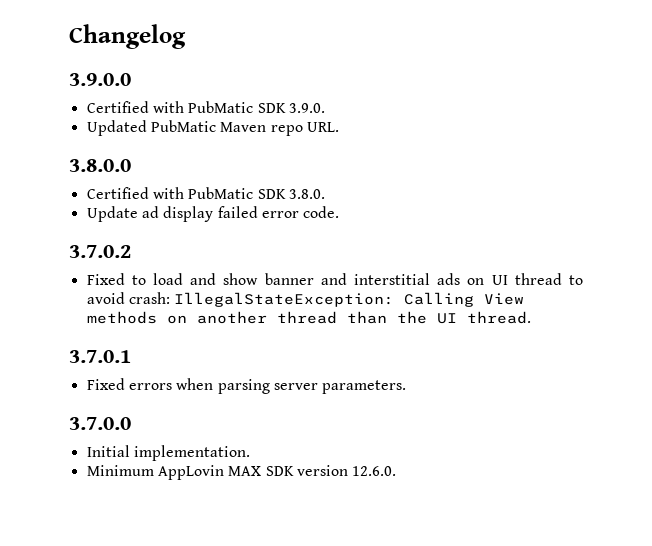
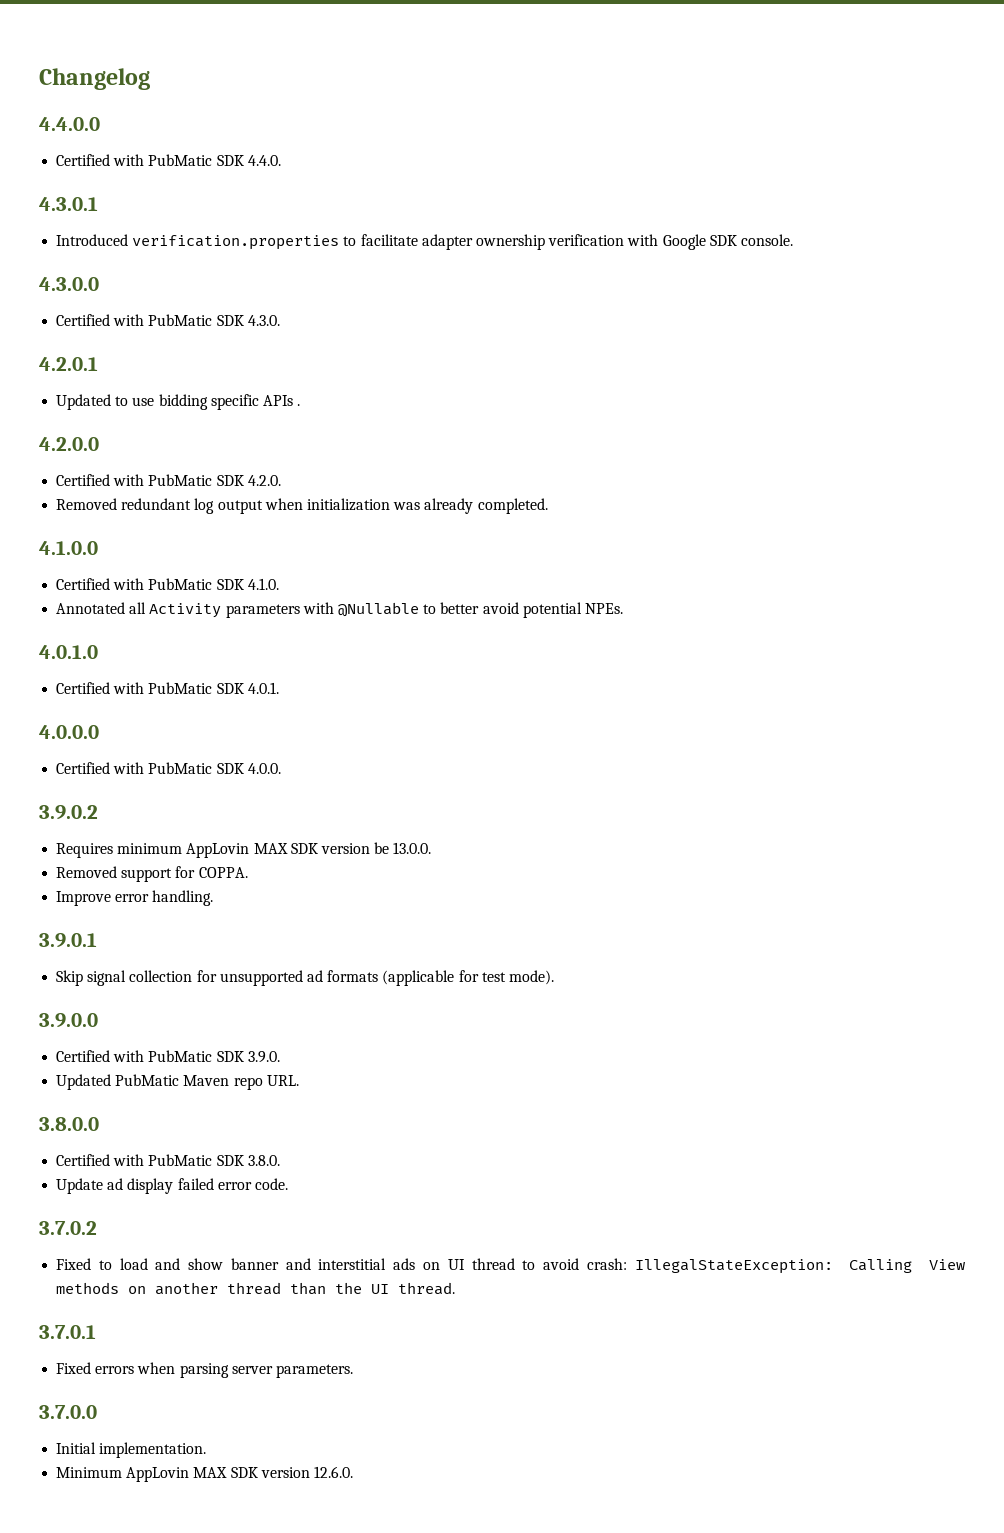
(186, 36) none -> [39,117,100,131] [56,154,281,166] [39,197,98,211] [56,234,793,250] [39,277,99,291] [56,314,280,326] [39,357,98,371] [56,394,301,410] [39,437,99,451] [56,474,281,486] [56,498,548,514] [39,541,98,555] [56,578,279,590] [56,602,623,618] [39,645,98,659] [56,682,279,694] [39,725,99,739] [56,762,281,774] [39,805,98,820] [56,842,432,858] [56,866,248,882] [56,890,214,906] [39,933,97,948] [56,970,554,986] // 4.4.0.0 // Certified with PubMatic SDK 4.4.0. // 4.3.0.1 // Introduced verification.properties to facilitate adapter ownership verification with Google SDK console. // 4.3.0.0 // Certified with PubMatic SDK 4.3.0. // 4.2.0.1 // Updated to use bidding specific APIs . // 4.2.0.0 // Certified with PubMatic SDK 4.2.0. // Removed redundant log output when initialization was already completed. // 4.1.0.0 // Certified with PubMatic SDK 4.1.0. // Annotated all Activity parameters with @Nullable to better avoid potential NPEs. // 4.0.1.0 // Certified with PubMatic SDK 4.0.1. // 4.0.0.0 // Certified with PubMatic SDK 4.0.0. // 3.9.0.2 // Requires minimum AppLovin MAX SDK version be 13.0.0. // Removed support for COPPA. // Improve error handling. // 3.9.0.1 // Skip signal collection for unsupported ad formats (applicable for test mode).

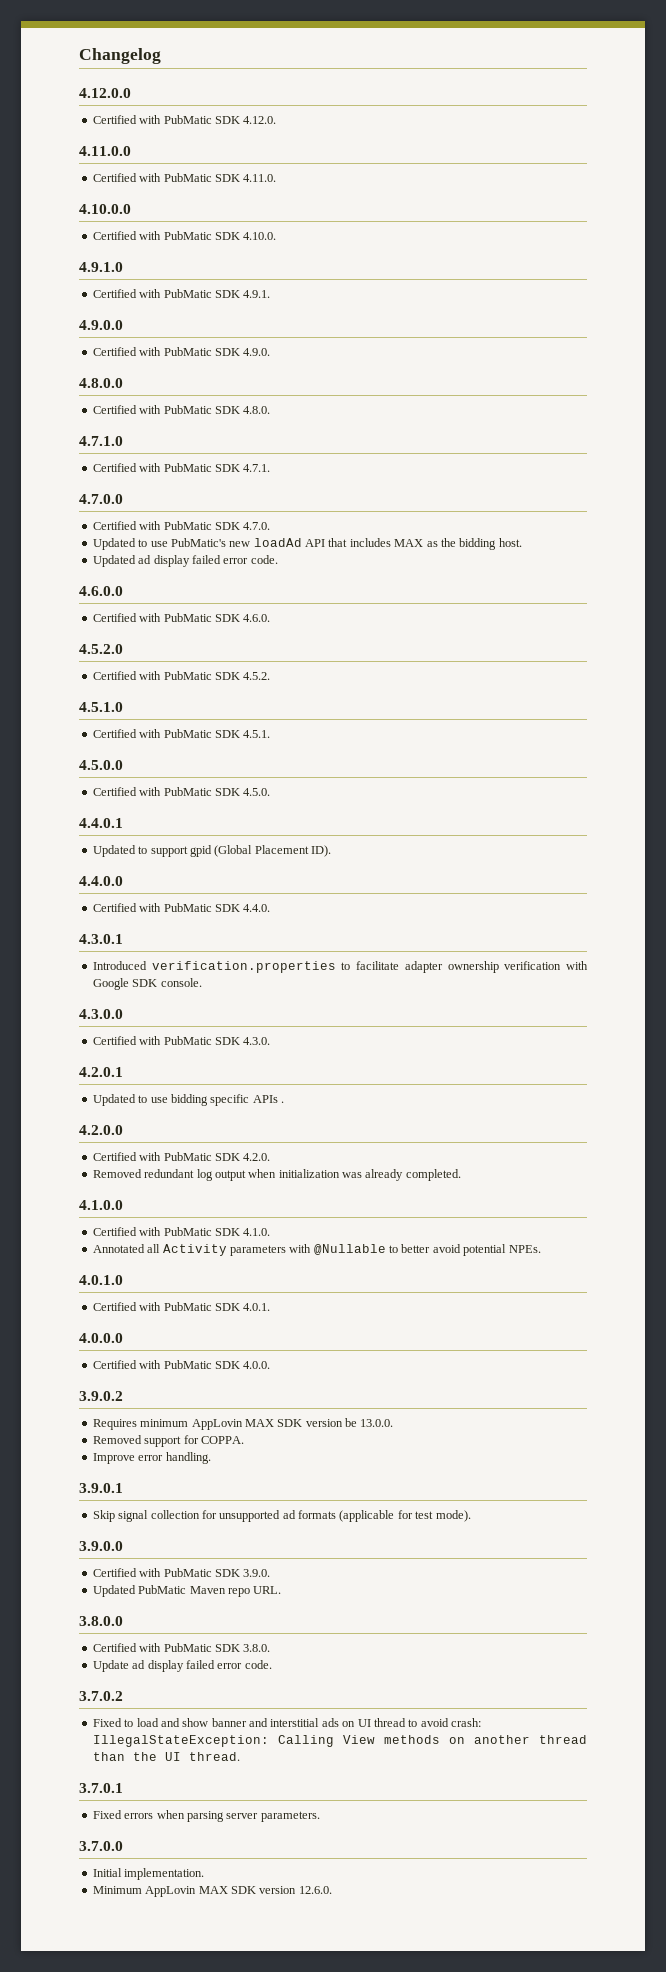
(150, 79) none -> [79,88,131,98] [92,115,277,124] [79,146,131,156] [92,173,277,182] [79,204,131,214] [92,231,277,240] [79,262,123,272] [92,289,271,298] [79,320,123,330] [92,347,271,356] [79,378,123,388] [92,405,271,414] [79,436,123,446] [92,463,271,472] [79,494,123,504] [92,521,271,530] [92,538,522,550] [92,555,278,567] [79,586,123,596] [92,613,271,622] [79,644,123,654] [92,671,271,680] [79,702,123,712] [92,729,271,738] [79,760,123,770] [92,787,271,796] [79,818,123,828] [92,845,331,857] // 4.12.0.0 // Certified with PubMatic SDK 4.12.0. // 4.11.0.0 // Certified with PubMatic SDK 4.11.0. // 4.10.0.0 // Certified with PubMatic SDK 4.10.0. // 4.9.1.0 // Certified with PubMatic SDK 4.9.1. // 4.9.0.0 // Certified with PubMatic SDK 4.9.0. // 4.8.0.0 // Certified with PubMatic SDK 4.8.0. // 4.7.1.0 // Certified with PubMatic SDK 4.7.1. // 4.7.0.0 // Certified with PubMatic SDK 4.7.0. // Updated to use PubMatic's new loadAd API that includes MAX as the bidding host. // Updated ad display failed error code. // 4.6.0.0 // Certified with PubMatic SDK 4.6.0. // 4.5.2.0 // Certified with PubMatic SDK 4.5.2. // 4.5.1.0 // Certified with PubMatic SDK 4.5.1. // 4.5.0.0 // Certified with PubMatic SDK 4.5.0. // 4.4.0.1 // Updated to support gpid (Global Placement ID).

